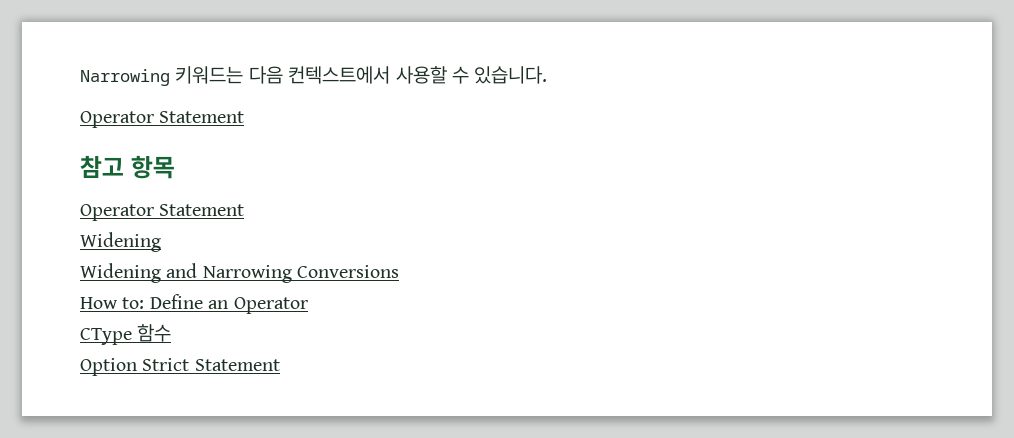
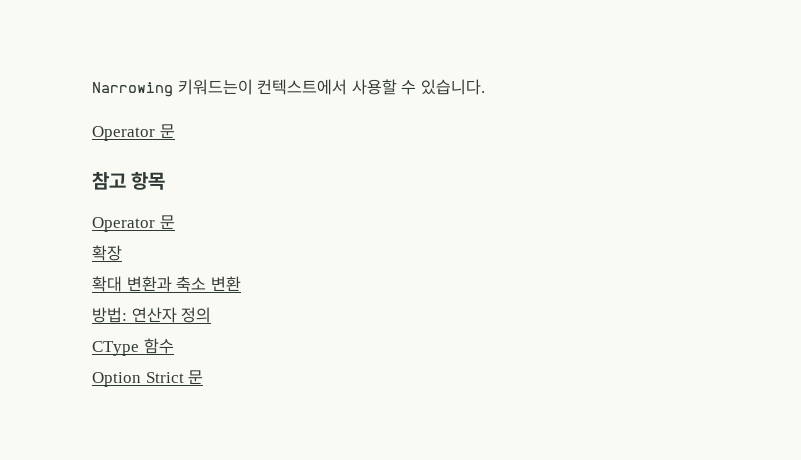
[80,66,283,86] Narrowing 키워드는 다음 -> [92,79,253,97] Narrowing 키워드는이
[159,111,245,123] Statement -> [159,124,175,139] 문
[159,204,245,216] [80,232,161,252] [80,263,400,283] [80,294,308,314] Statement // Widening // Widening and Narrowing Conversions // How to: Define an Operator -> [159,215,175,230] [92,245,122,261] [92,276,241,292] [92,307,212,323] 문 // 확장 // 확대 변환과 축소 변환 // 방법: 연산자 정의
[194,359,280,371] Statement -> [188,370,204,385] 문

